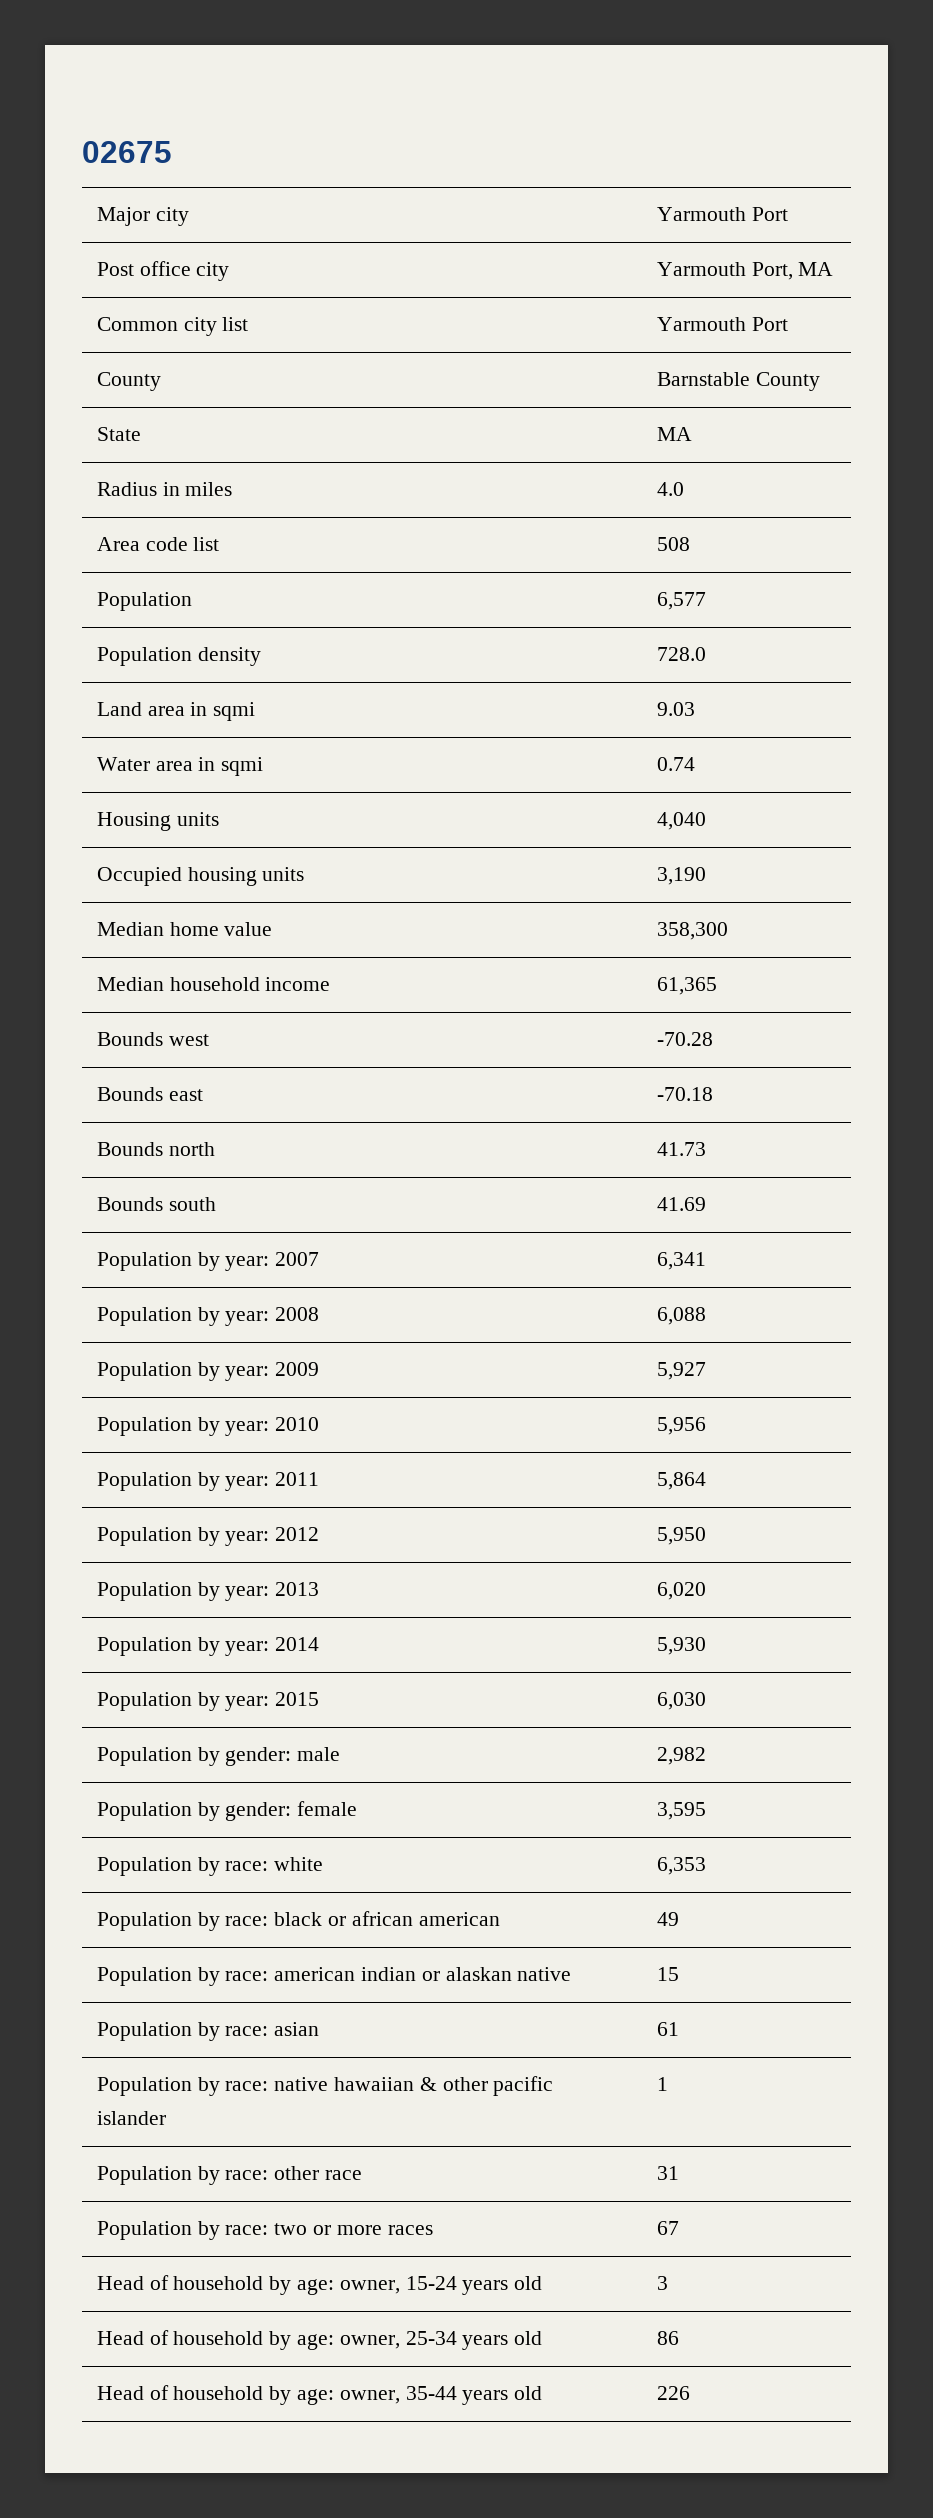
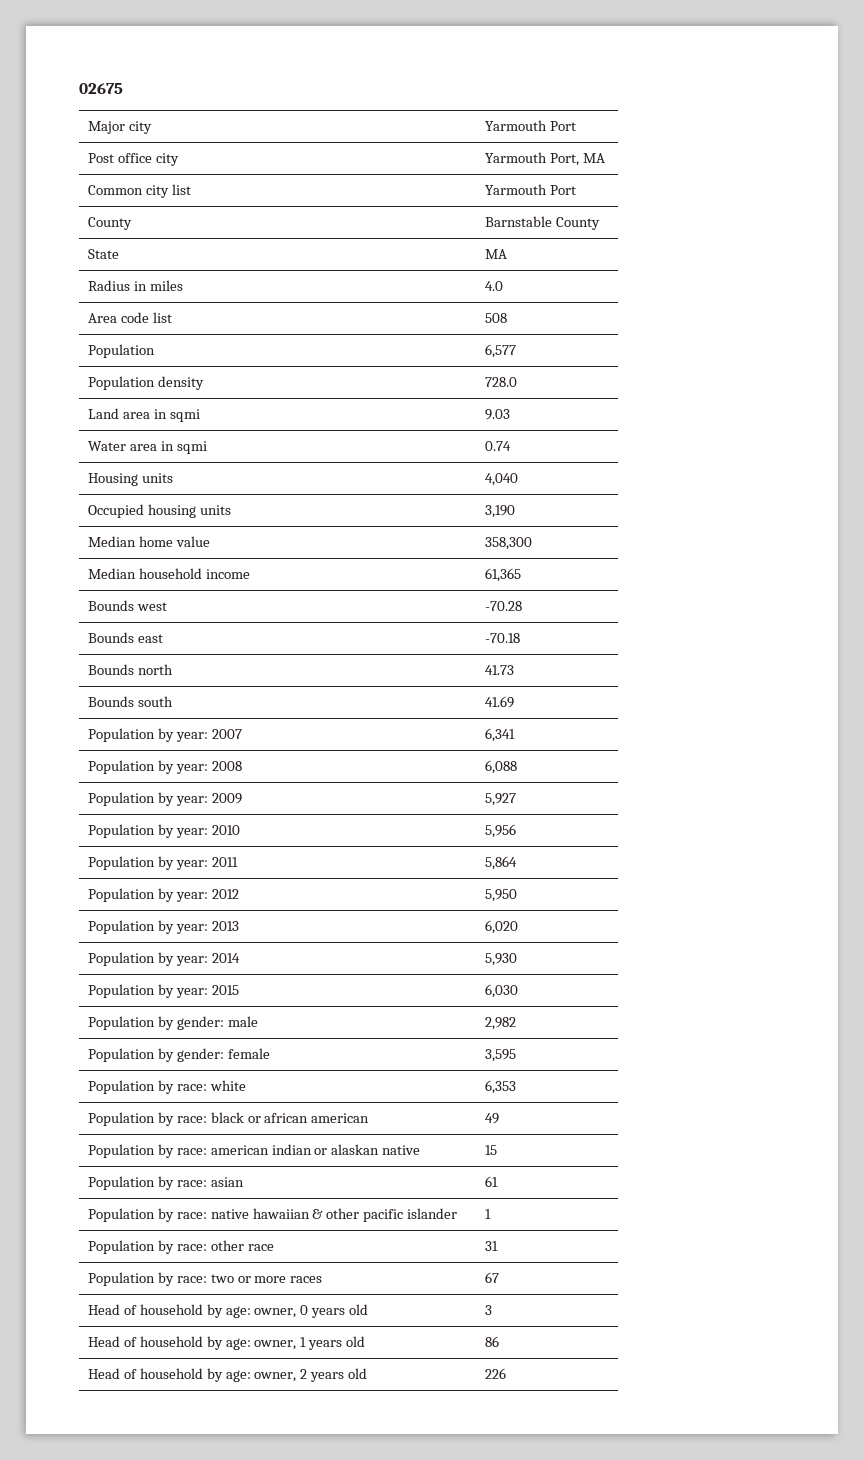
[405,2276,457,2290] 15-24 -> [300,1305,309,1315] 0
[405,2331,457,2345] 25-34 -> [300,1337,307,1347] 1
[405,2386,457,2400] 35-44 -> [300,1369,308,1379] 2

